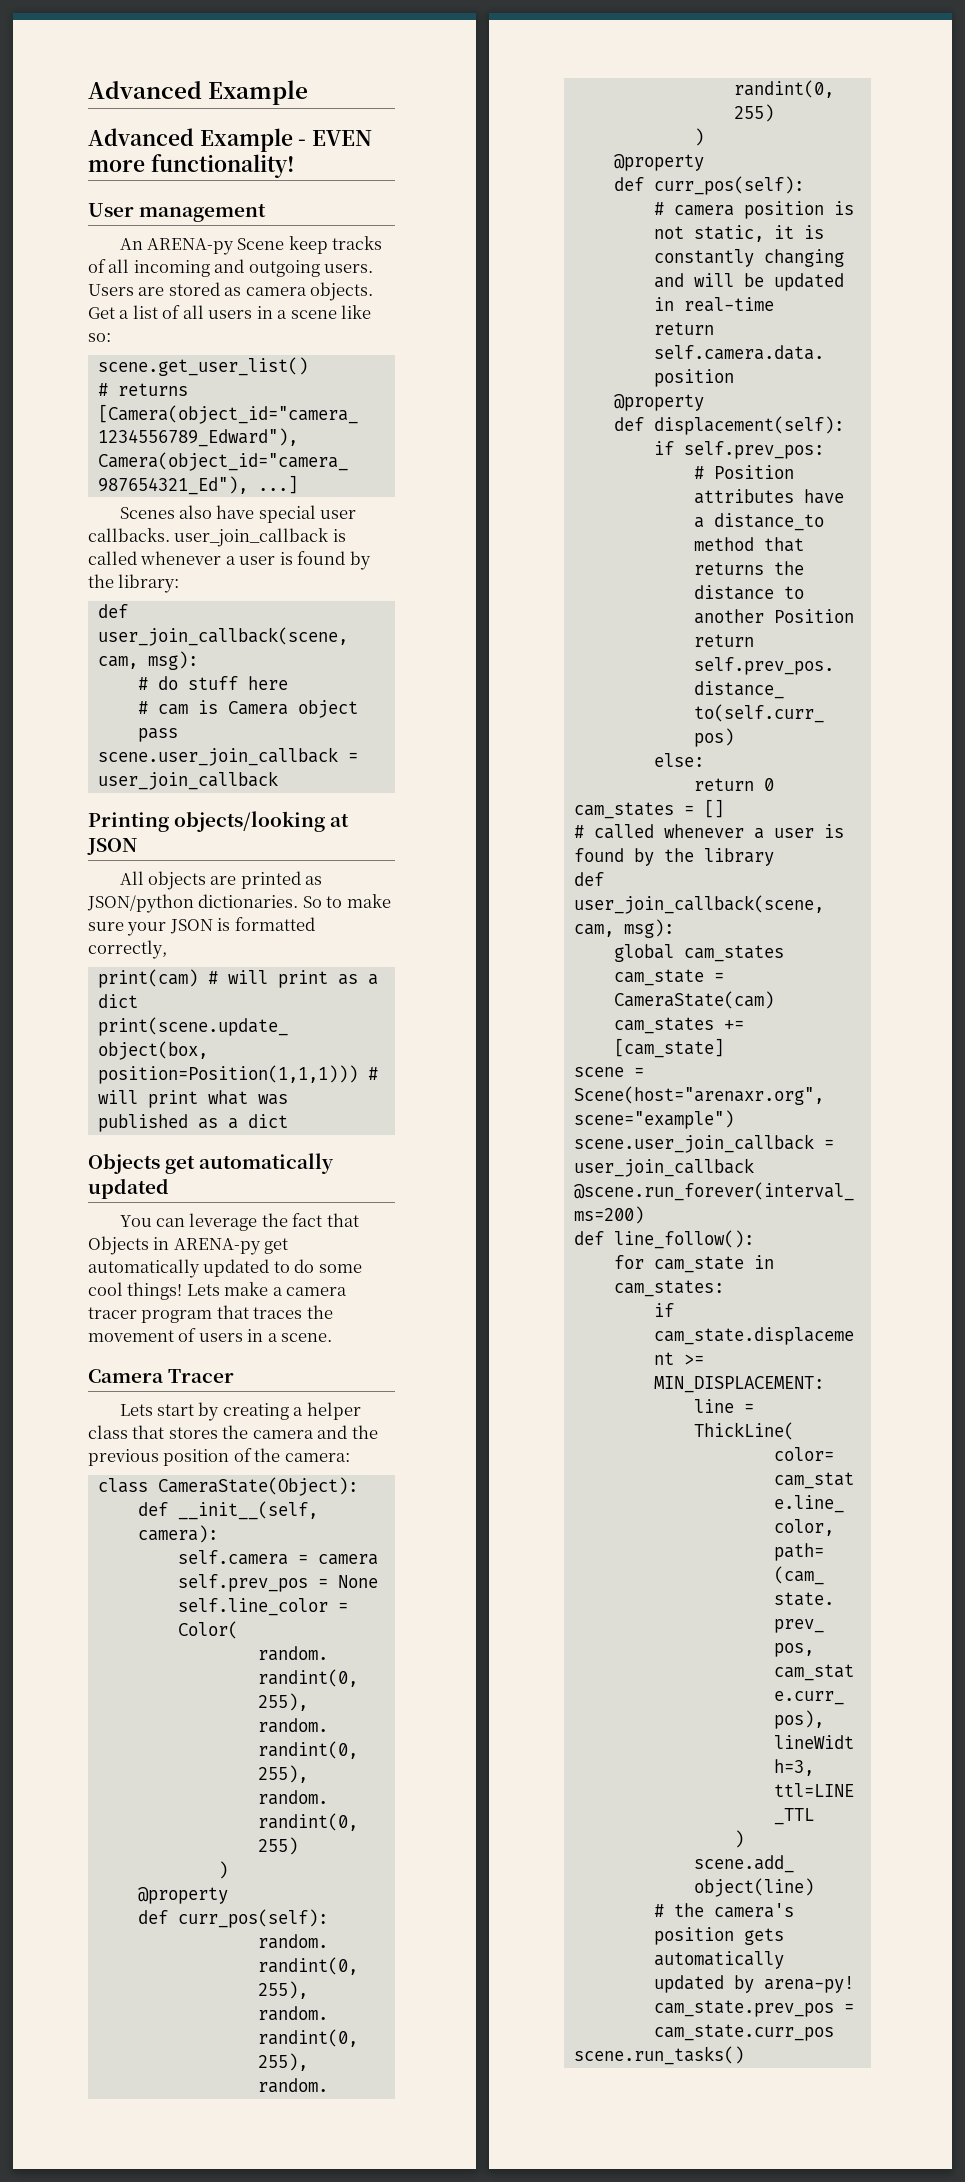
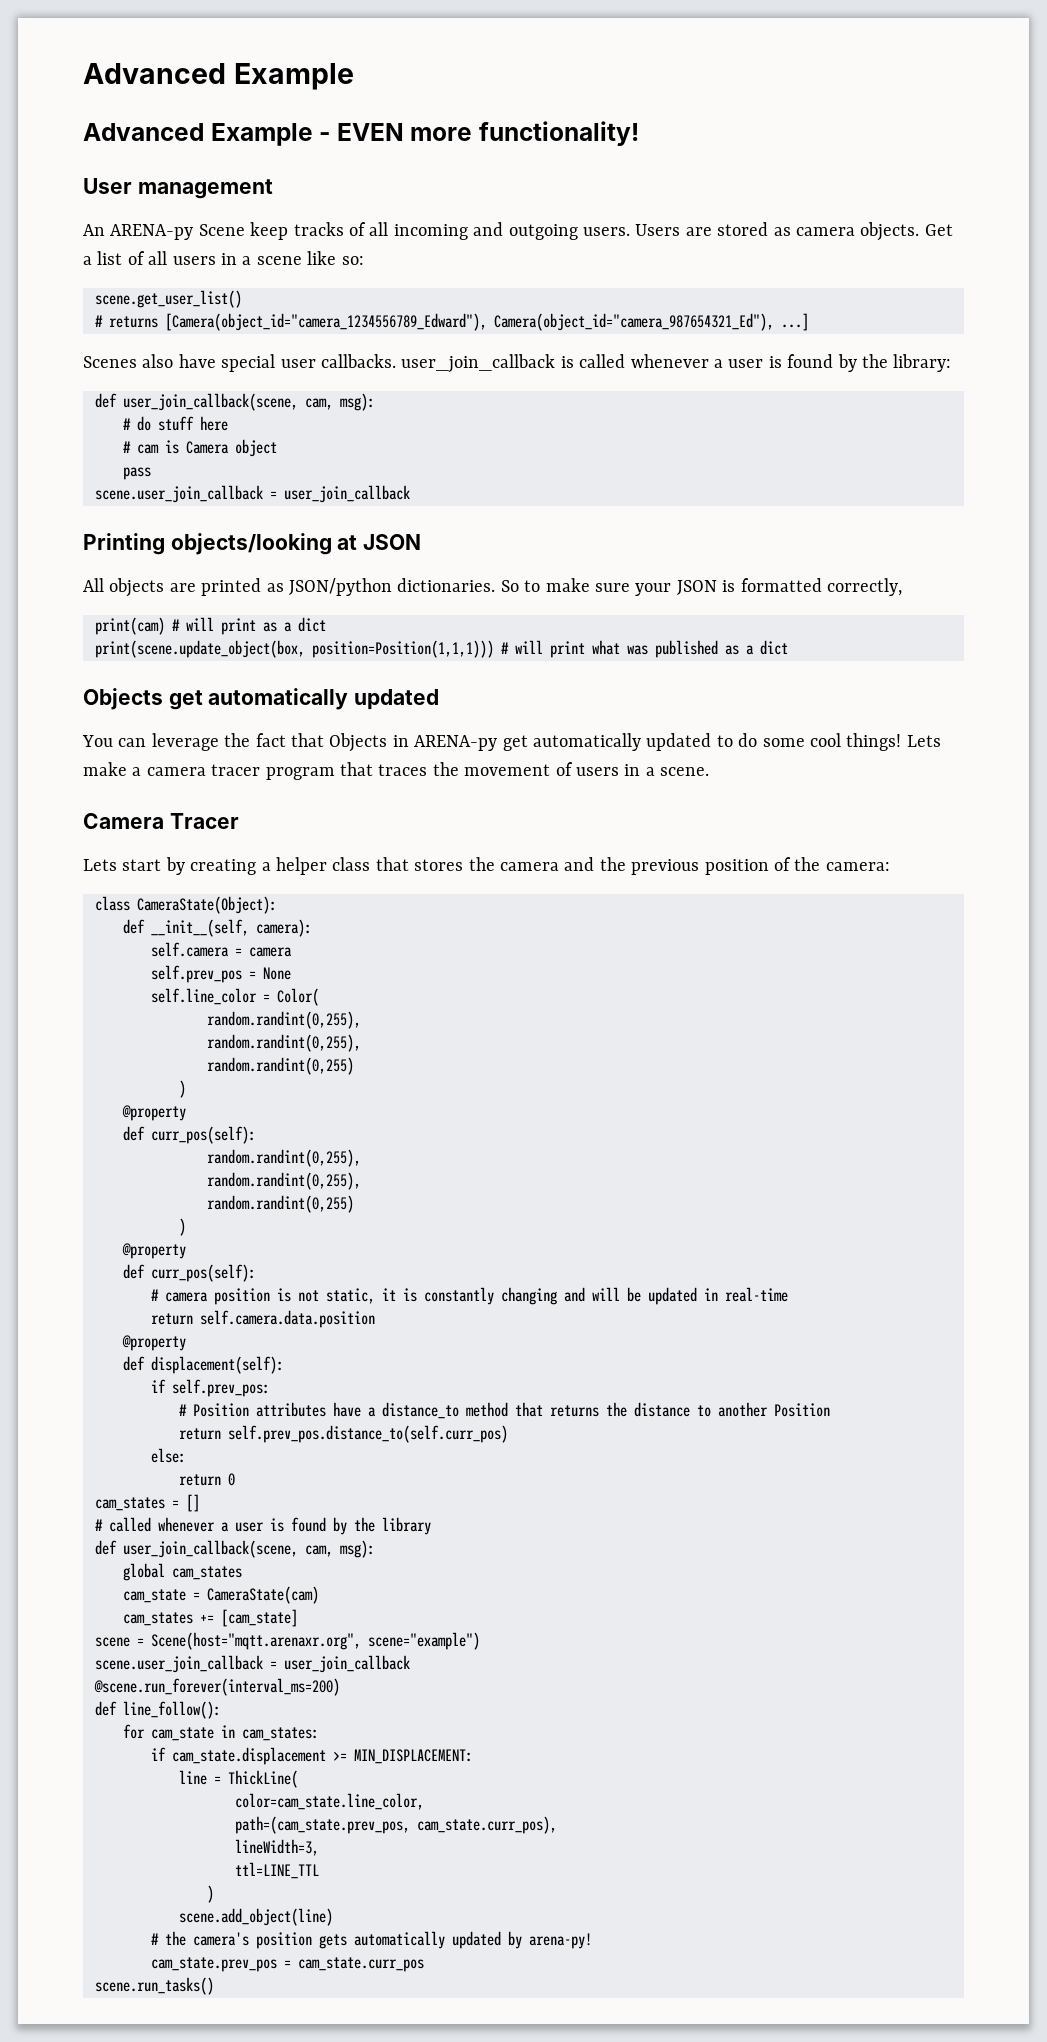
[573,1086,824,1105] Scene(host="arenaxr.org", -> [151,1632,361,1650] Scene(host="mqtt.arenaxr.org",

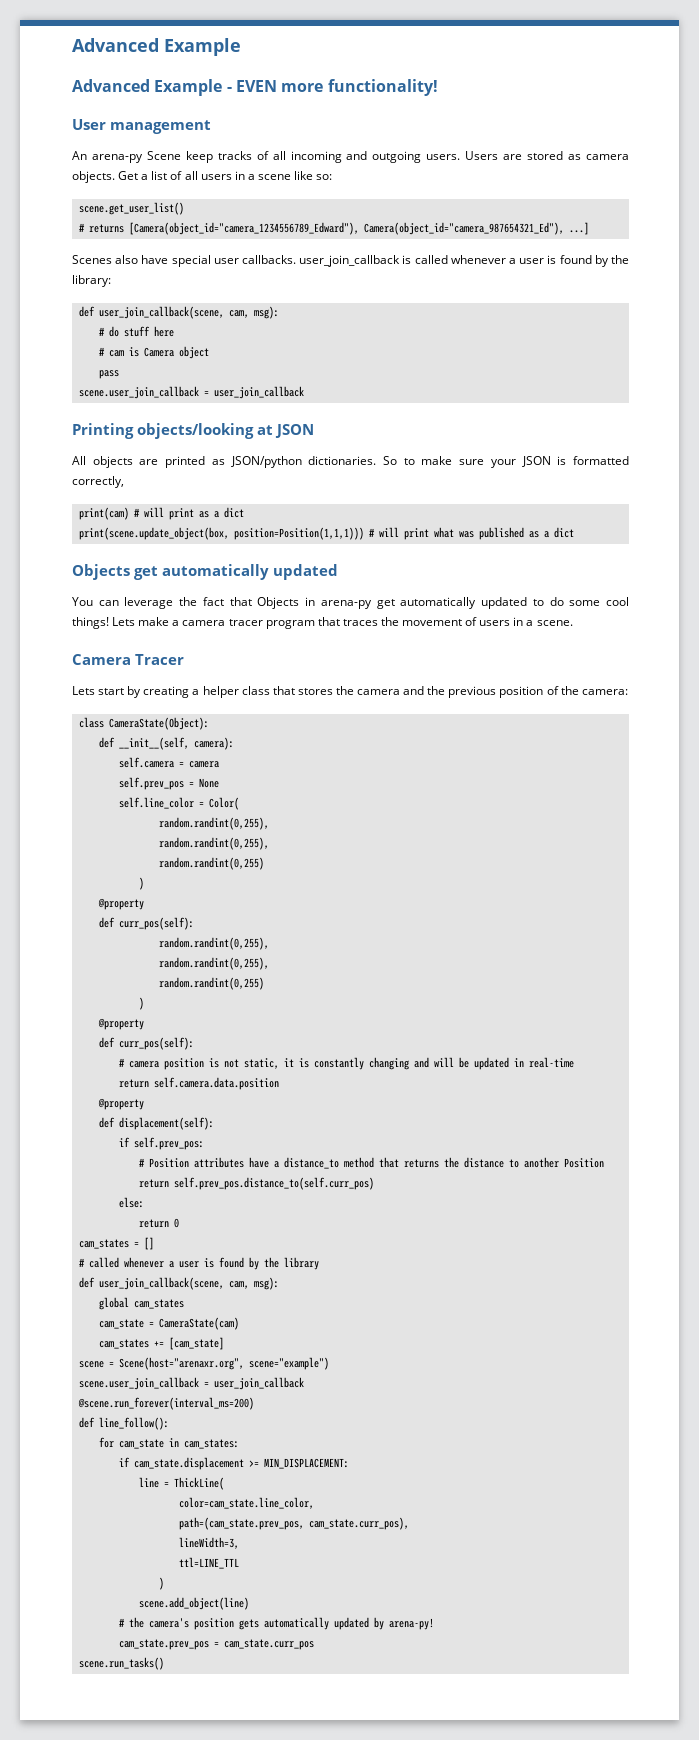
[110,224,194,240] ARENA-py -> [91,154,143,163] arena-py
[414,735,498,751] ARENA-py -> [320,600,372,609] arena-py
[151,1632,361,1650] Scene(host="mqtt.arenaxr.org", -> [118,1357,244,1370] Scene(host="arenaxr.org",

